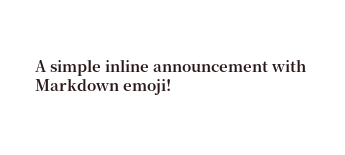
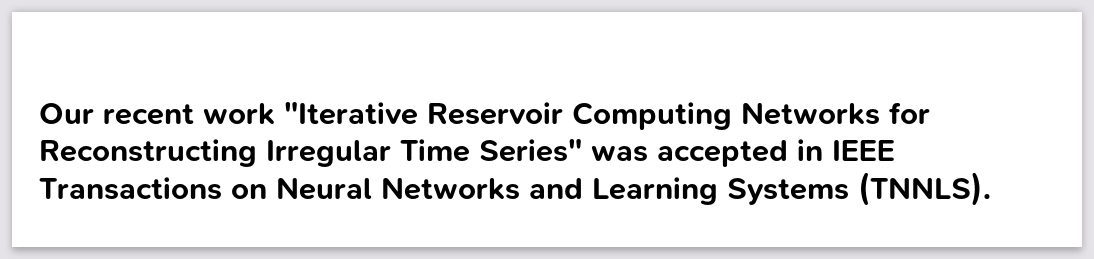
[35,59,307,76] [35,78,172,95] A simple inline announcement with Markdown emoji! -> [39,102,930,130] [39,139,895,167] [39,172,991,206] Our recent work "Iterative Reservoir Computing Networks for Reconstructing Irregular Time Series" was accepted in IEEE Transactions on Neural Networks and Learning Systems (TNNLS).

